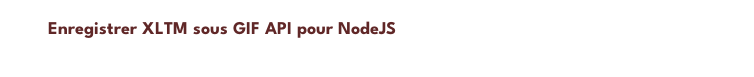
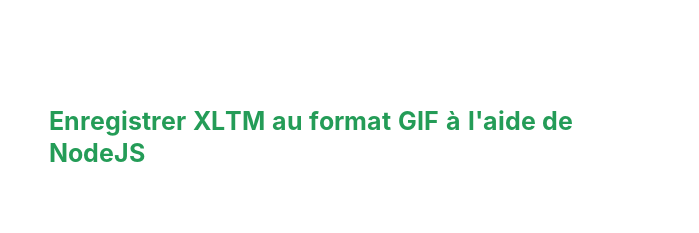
[193,21,334,38] sous GIF API pour -> [271,110,574,130] au format GIF à l'aide de

